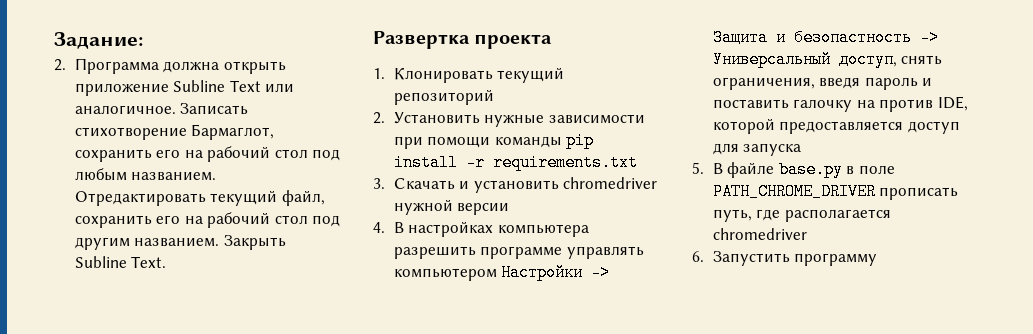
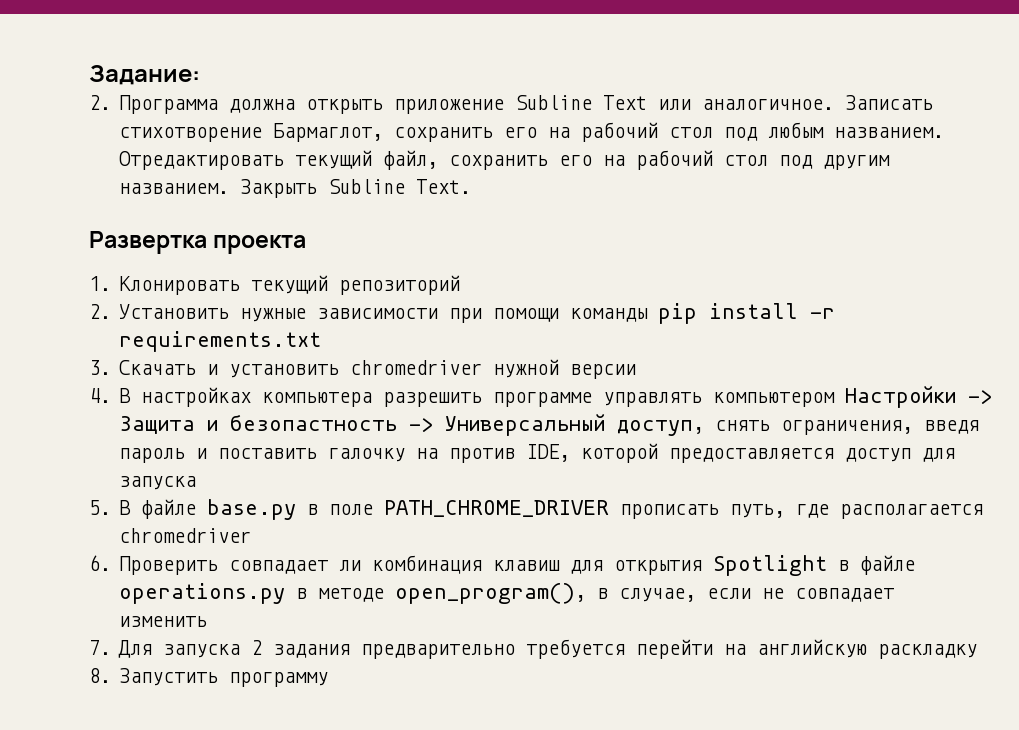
(704, 256) none -> [119,555,916,576] [119,583,895,604] [119,616,208,627] [89,639,978,659] [89,668,111,683] Проверить совпадает ли комбинация клавиш для открытия Spotlight в файле operations.py в методе open_program(), в случае, если не совпадает изменить // 7. Для запуска 2 задания предварительно требуется перейти на английскую раскладку // 8.

